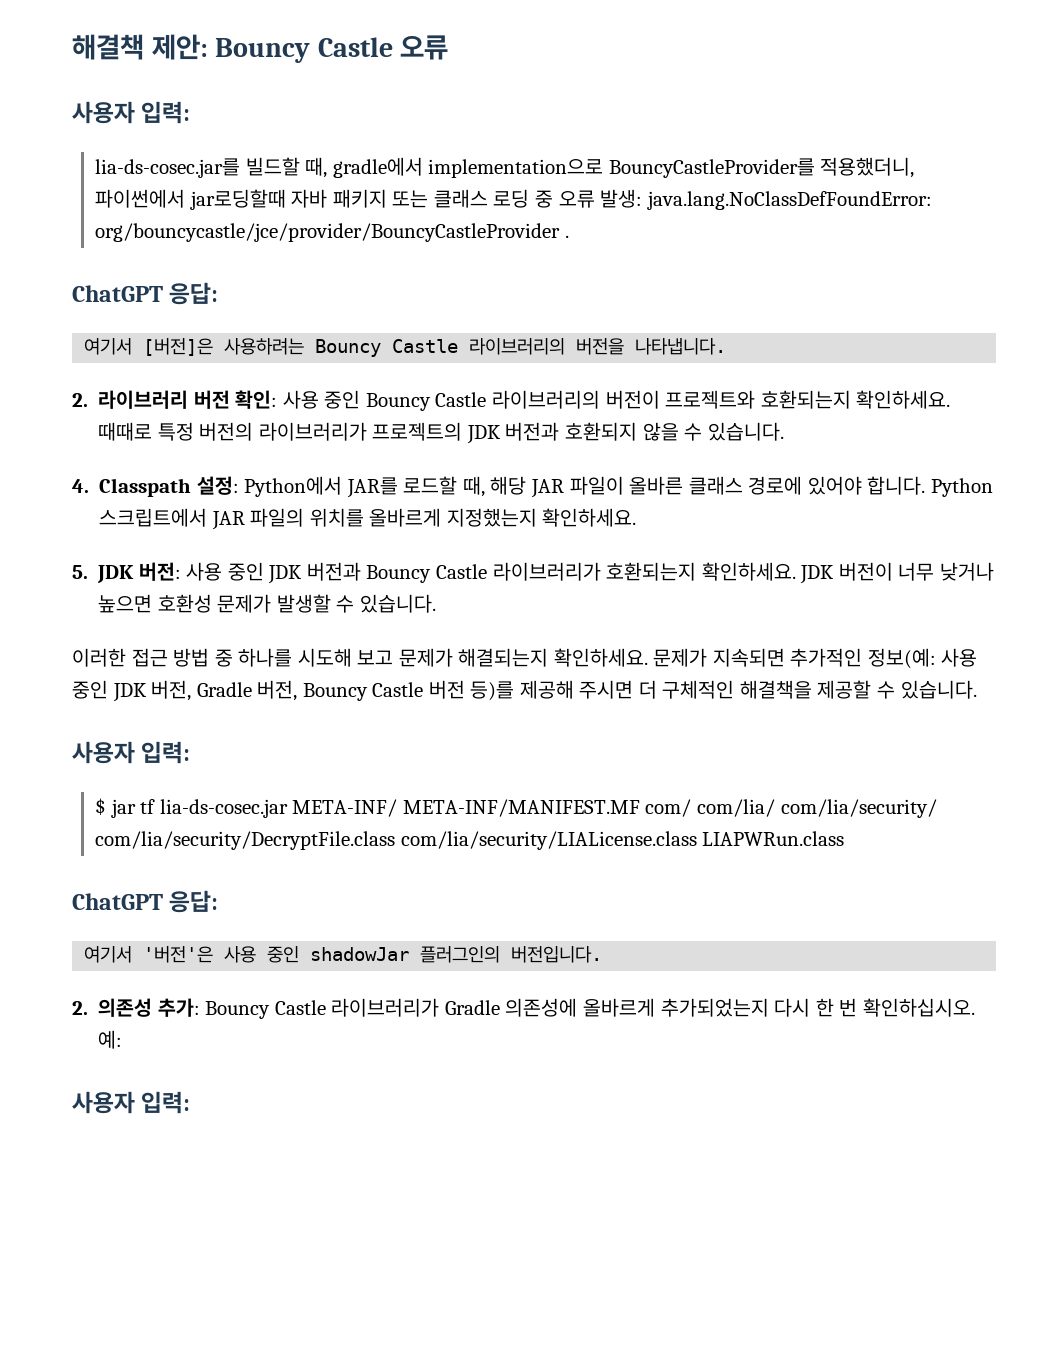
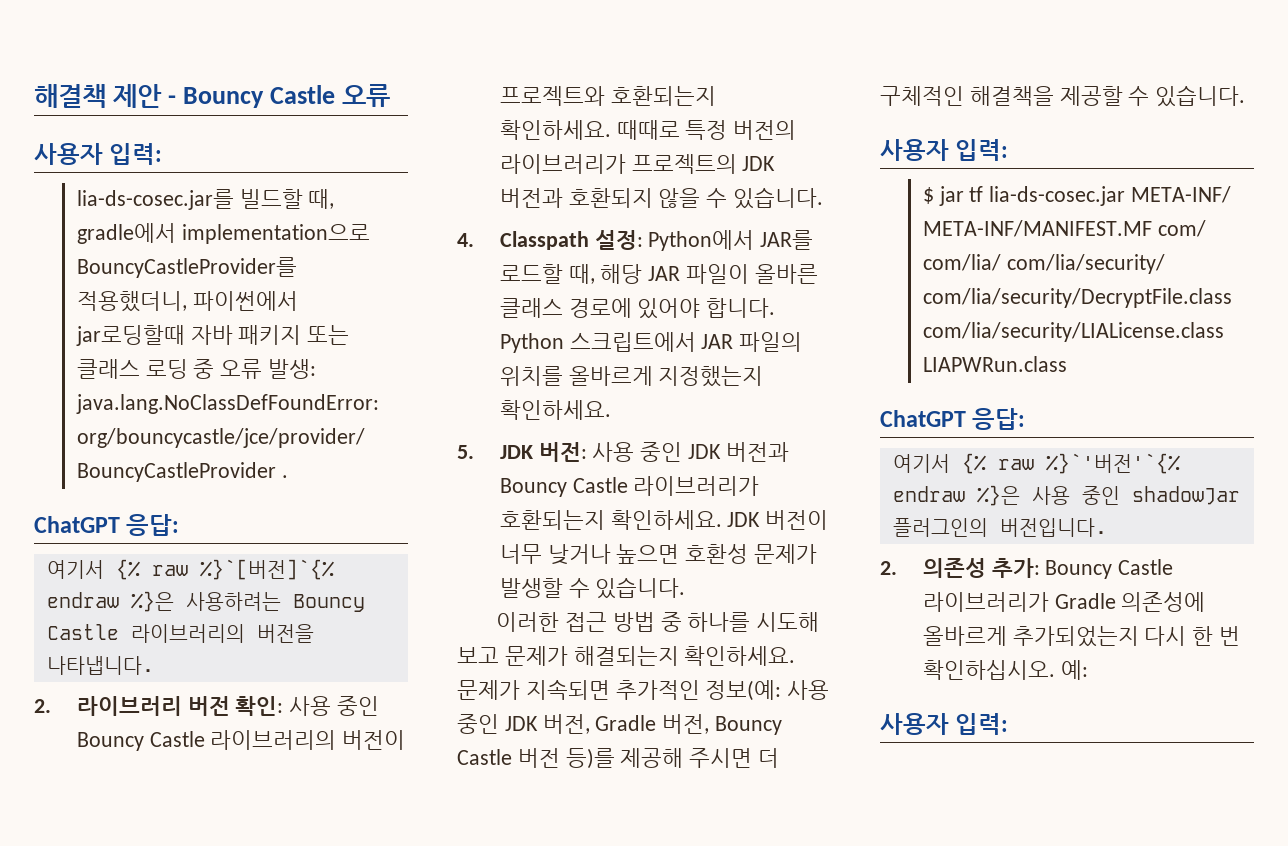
[151,34,208,60] 제안: -> [113,84,177,108] 제안 -
[143,338,214,356] [버전]은 -> [115,559,334,580] [46,591,174,612] {% raw %}`[버전]`{% endraw %}은
[143,946,214,963] '버전'은 -> [961,453,1180,474] [892,485,1020,506] {% raw %}`'버전'`{% endraw %}은

